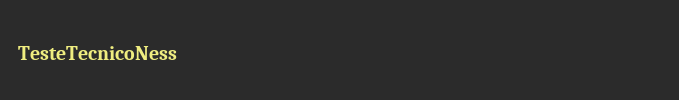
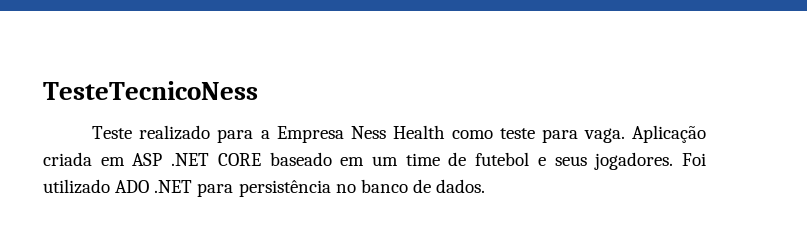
(177, 53) none -> [92,125,706,143] [43,152,706,170] [43,179,486,197] // Teste realizado para a Empresa Ness Health como teste para vaga. Aplicação criada em ASP .NET CORE baseado em um time de futebol e seus jogadores. Foi utilizado ADO .NET para persistência no banco de dados.

